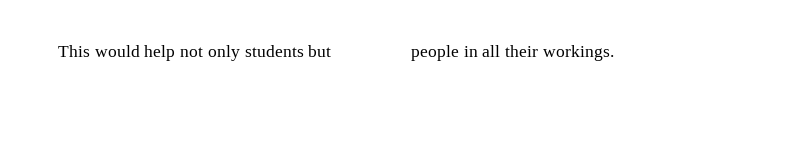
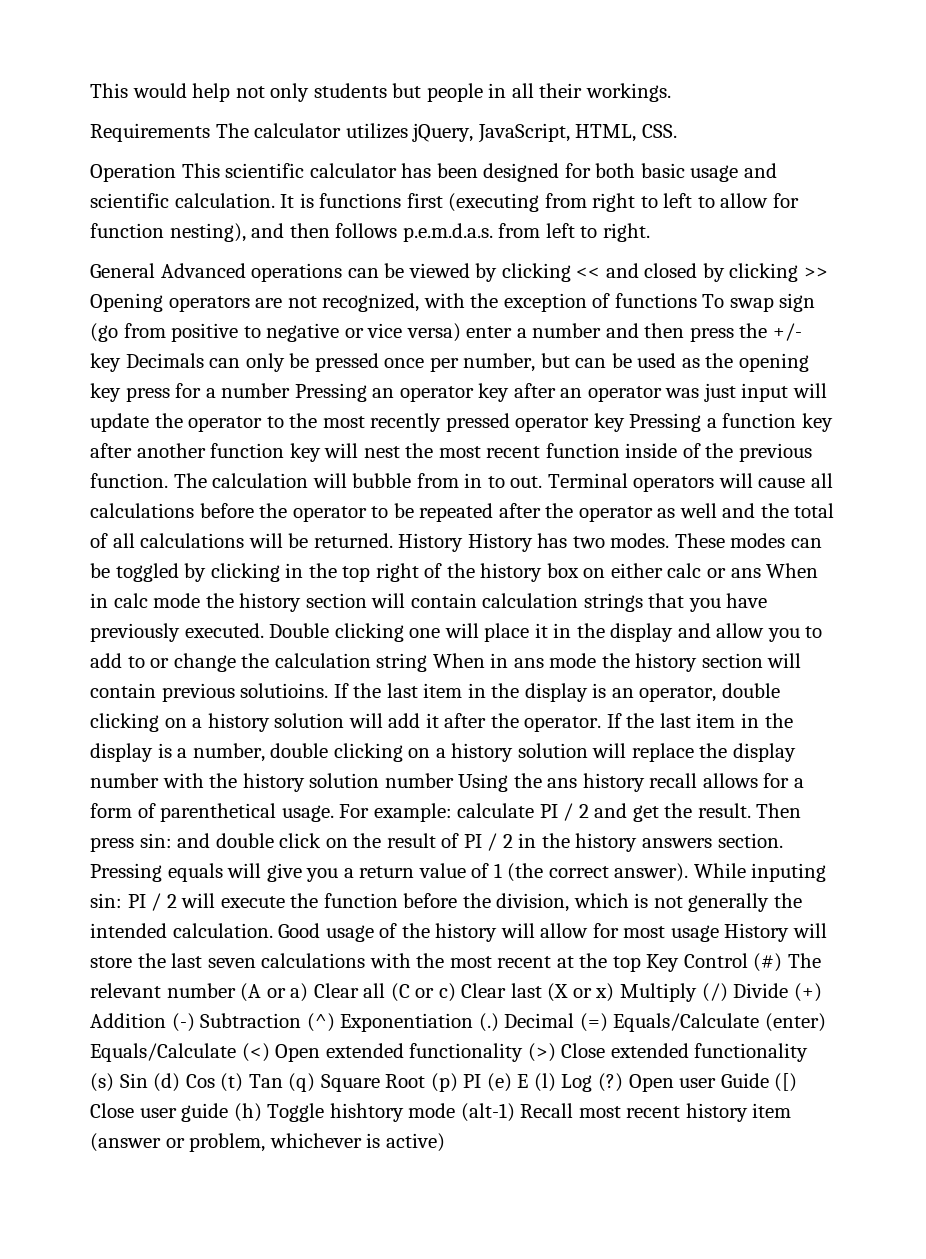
(614, 53) none -> [90,123,677,143] [90,163,777,182] [90,193,799,212] [90,223,650,242] [90,263,828,282] [90,293,816,312] [90,323,803,342] [90,353,810,372] [90,383,828,402] [90,413,833,432] [90,443,812,462] [90,473,833,492] [90,503,835,522] [90,533,822,552] [90,563,819,582] [90,593,768,612] [90,623,823,642] [90,653,802,672] [90,683,780,702] [90,713,793,732] [90,743,796,762] [90,773,804,792] [90,803,802,822] [90,833,783,852] [90,863,827,882] [90,893,803,912] [90,923,827,942] [90,953,822,972] [90,983,822,1002] [90,1013,826,1032] [90,1043,809,1062] [90,1073,798,1092] [90,1103,792,1122] [90,1133,445,1152] // Requirements The calculator utilizes jQuery, JavaScript, HTML, CSS. // Operation This scientific calculator has been designed for both basic usage and scientific calculation. It is functions first (executing from right to left to allow for function nesting), and then follows p.e.m.d.a.s. from left to right. // General Advanced operations can be viewed by clicking << and closed by clicking >> Opening operators are not recognized, with the exception of functions To swap sign (go from positive to negative or vice versa) enter a number and then press the +/- key Decimals can only be pressed once per number, but can be used as the opening key press for a number Pressing an operator key after an operator was just input will update the operator to the most recently pressed operator key Pressing a function key after another function key will nest the most recent function inside of the previous function. The calculation will bubble from in to out. Terminal operators will cause all calculations before the operator to be repeated after the operator as well and the total of all calculations will be returned. History History has two modes. These modes can be toggled by clicking in the top right of the history box on either calc or ans When in calc mode the history section will contain calculation strings that you have previously executed. Double clicking one will place it in the display and allow you to add to or change the calculation string When in ans mode the history section will contain previous solutioins. If the last item in the display is an operator, double clicking on a history solution will add it after the operator. If the last item in the display is a number, double clicking on a history solution will replace the display number with the history solution number Using the ans history recall allows for a form of parenthetical usage. For example: calculate PI / 2 and get the result. Then press sin: and double click on the result of PI / 2 in the history answers section. Pressing equals will give you a return value of 1 (the correct answer). While inputing sin: PI / 2 will execute the function before the division, which is not generally the intended calculation. Good usage of the history will allow for most usage History will store the last seven calculations with the most recent at the top Key Control (#) The relevant number (A or a) Clear all (C or c) Clear last (X or x) Multiply (/) Divide (+) Addition (-) Subtraction (^) Exponentiation (.) Decimal (=) Equals/Calculate (enter) Equals/Calculate (<) Open extended functionality (>) Close extended functionality (s) Sin (d) Cos (t) Tan (q) Square Root (p) PI (e) E (l) Log (?) Open user Guide ([) Close user guide (h) Toggle hishtory mode (alt-1) Recall most recent history item (answer or problem, whichever is active)

